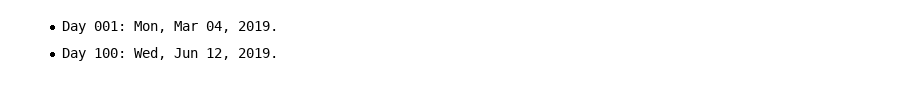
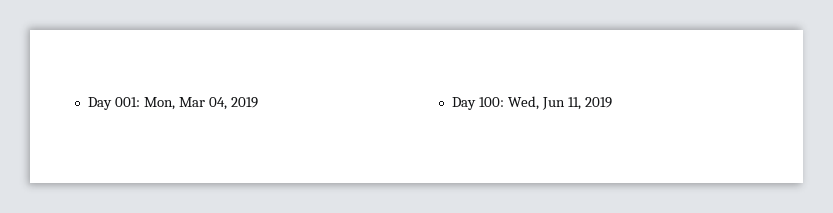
[237,21,278,31] 2019. -> [230,97,258,108] 2019
[205,48,278,60] 12, 2019. -> [567,97,612,110] 11, 2019

